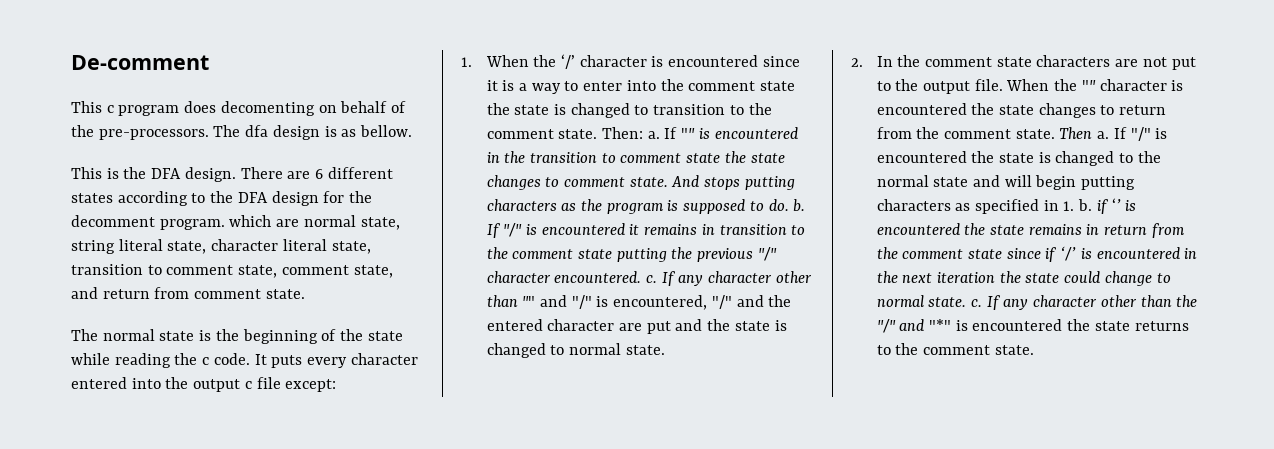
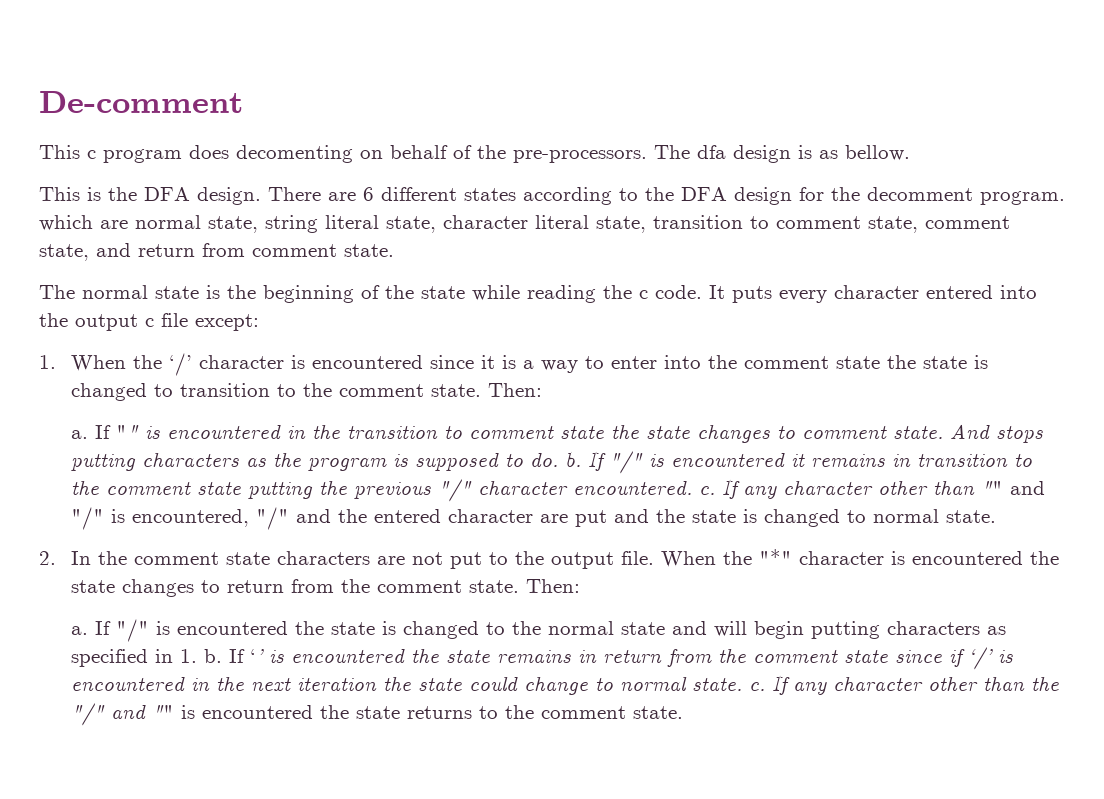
(644, 133) none -> (542, 390) //
[1081,80,1096,91] "" -> [758,549,792,565] "*"
[1059,127,1093,139] Then -> [525,579,580,593] Then: //
[1096,199,1108,214] if -> [228,649,245,663] If
[929,319,952,331] "*" -> [151,705,174,719] ""

